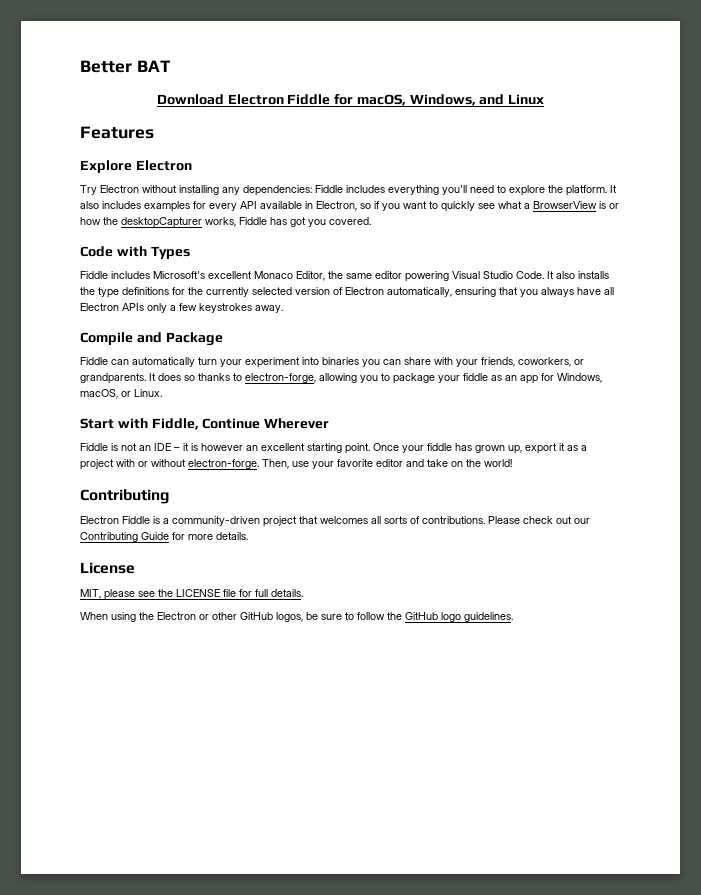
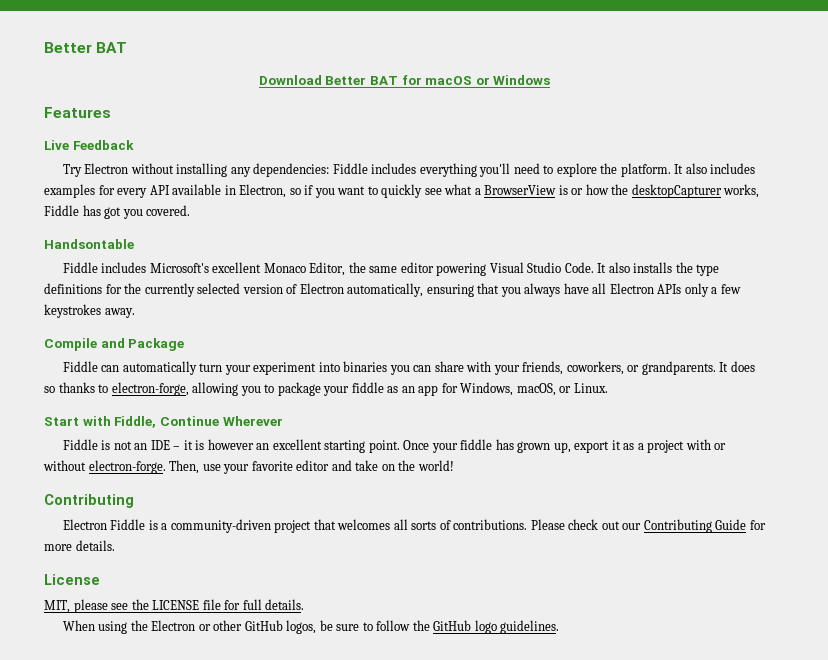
[227,94,545,106] Electron Fiddle for macOS, Windows, and Linux -> [325,75,551,85] Better BAT for macOS or Windows
[80,160,192,173] Explore Electron -> [44,140,134,150] Live Feedback
[80,246,190,259] Code with Types -> [44,239,134,249] Handsontable

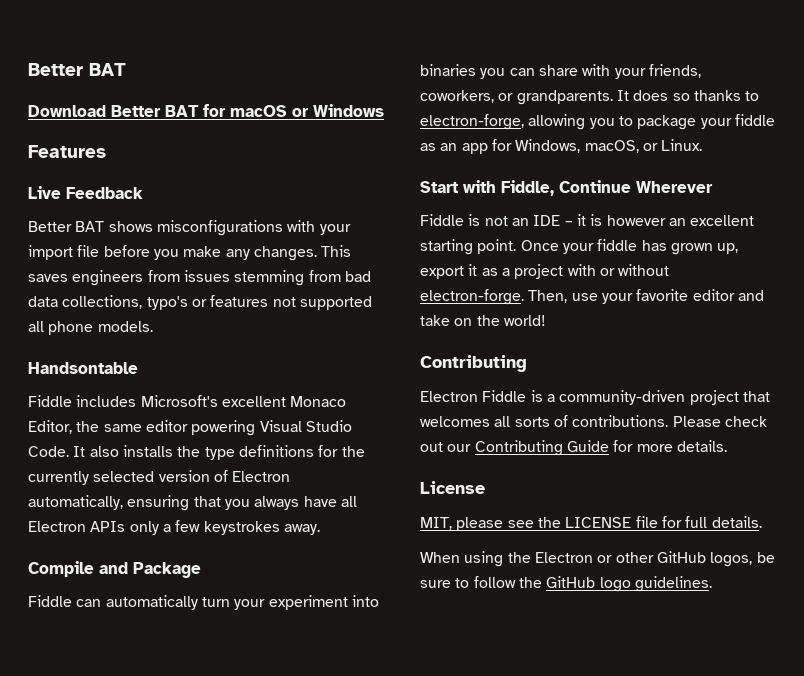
[62,163,756,177] [44,184,760,198] [44,205,191,219] Try Electron without installing any dependencies: Fiddle includes everything you'll need to explore the platform. It also includes examples for every API available in Electron, so if you want to quickly see what a BrowserView is or how the desktopCapturer works, Fiddle has got you covered. -> [28,220,351,236] [28,245,352,261] [28,270,371,286] [28,295,372,310] [28,321,153,335] Better BAT shows misconfigurations with your import file before you make any changes. This saves engineers from issues stemming from bad data collections, typo's or features not supported all phone models.

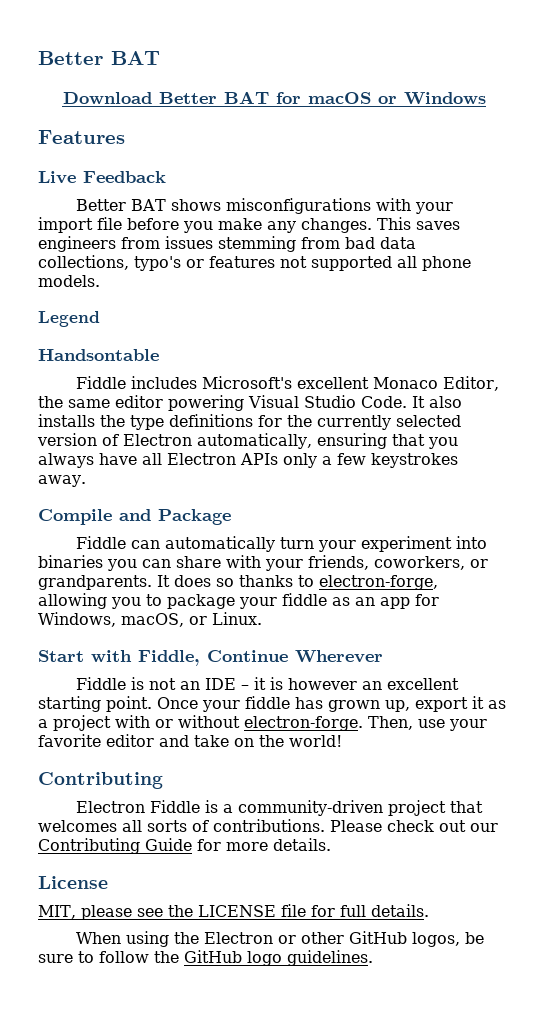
(153, 326) none -> [38,311,100,327] // Legend

